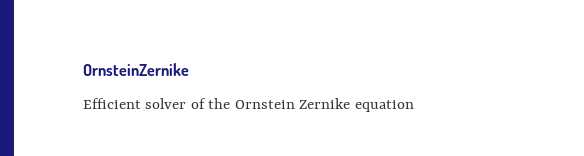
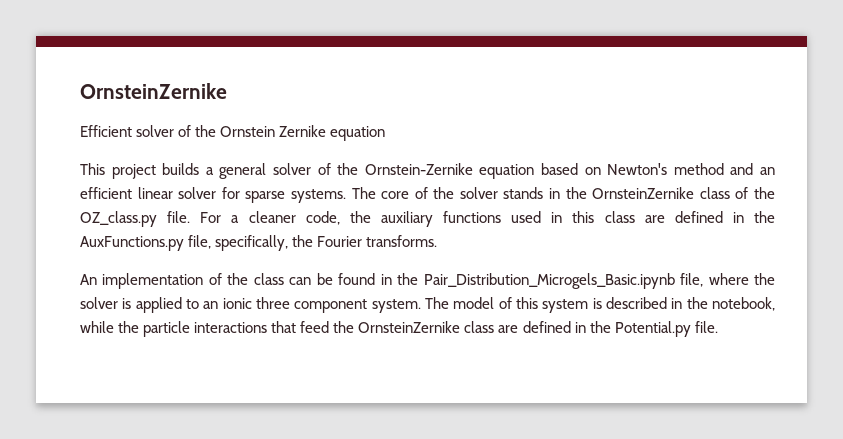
(414, 106) none -> [80,163,776,179] [80,187,775,203] [80,211,775,227] [80,235,438,251] [80,273,775,289] [80,297,776,313] [80,321,718,337] // This project builds a general solver of the Ornstein-Zernike equation based on Newton's method and an efficient linear solver for sparse systems. The core of the solver stands in the OrnsteinZernike class of the OZ_class.py file. For a cleaner code, the auxiliary functions used in this class are defined in the AuxFunctions.py file, specifically, the Fourier transforms. // An implementation of the class can be found in the Pair_Distribution_Microgels_Basic.ipynb file, where the solver is applied to an ionic three component system. The model of this system is described in the notebook, while the particle interactions that feed the OrnsteinZernike class are defined in the Potential.py file.

